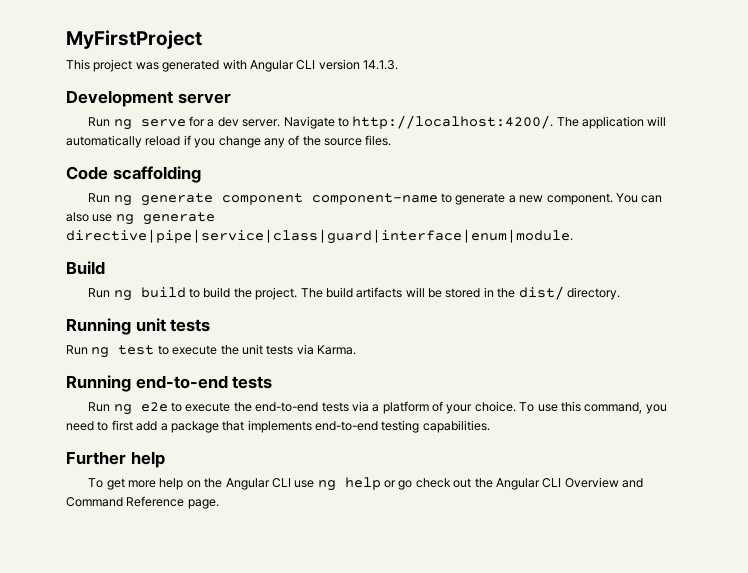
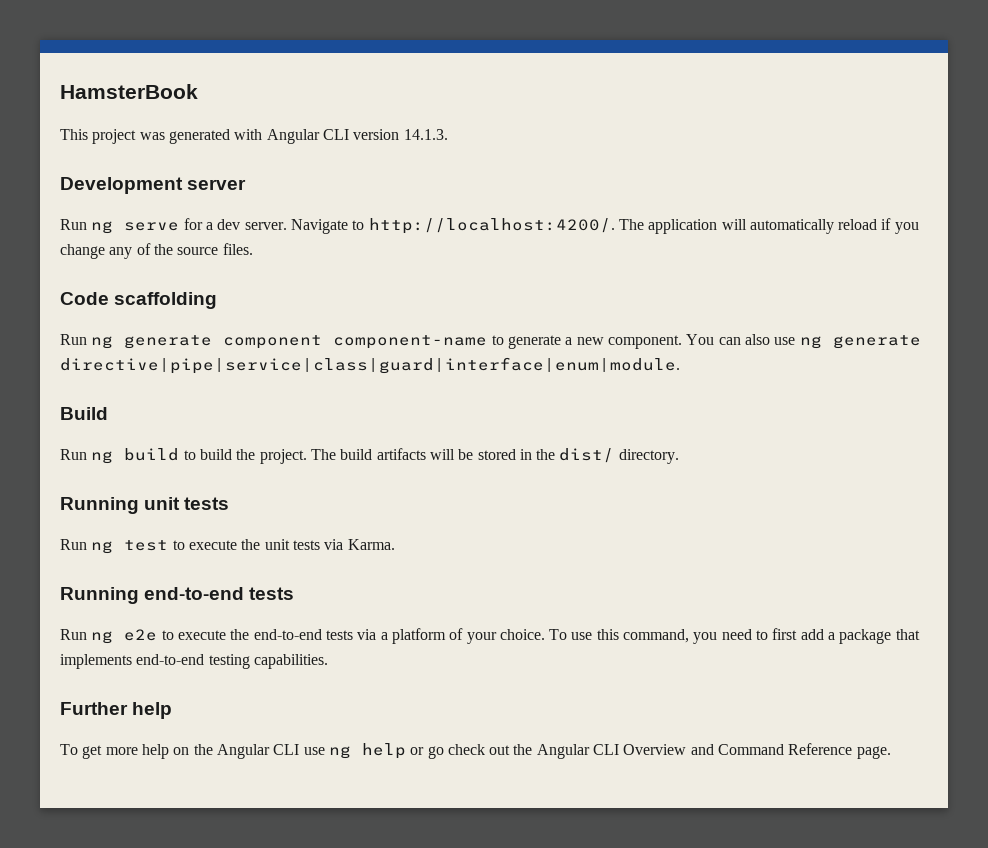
[66,30,202,49] MyFirstProject -> [60,84,198,99] HamsterBook

